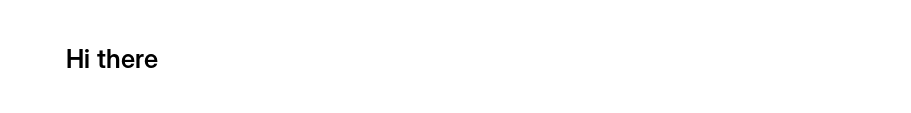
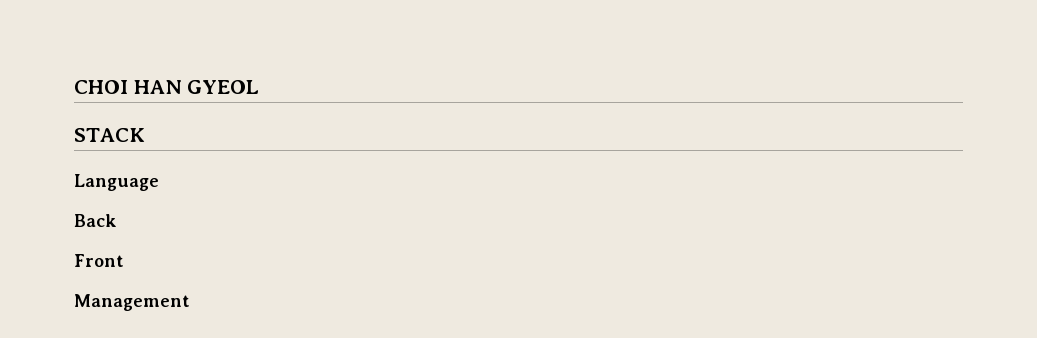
[66,49,158,68] Hi there -> [74,80,260,94] [74,128,145,142] [74,174,159,191] [74,214,116,227] [74,254,124,267] [74,294,190,311] CHOI HAN GYEOL // STACK // Language // Back // Front // Management

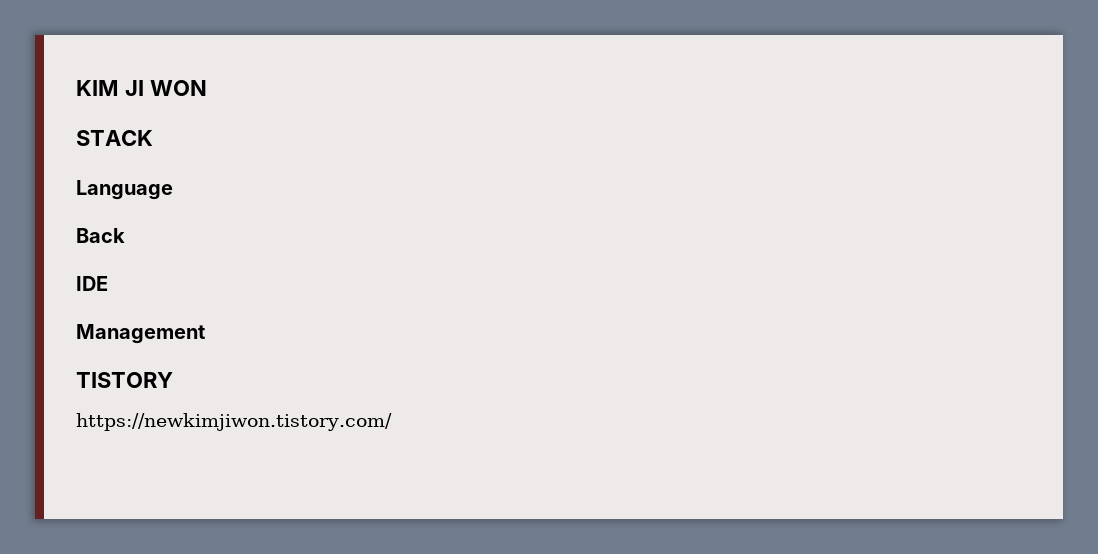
[74,80,260,94] CHOI HAN GYEOL -> [76,80,207,96] KIM JI WON
[74,254,124,267] Front -> [76,276,108,291] IDE
(190, 302) none -> [76,372,173,388] [76,413,392,431] // TISTORY // https://newkimjiwon.tistory.com/

